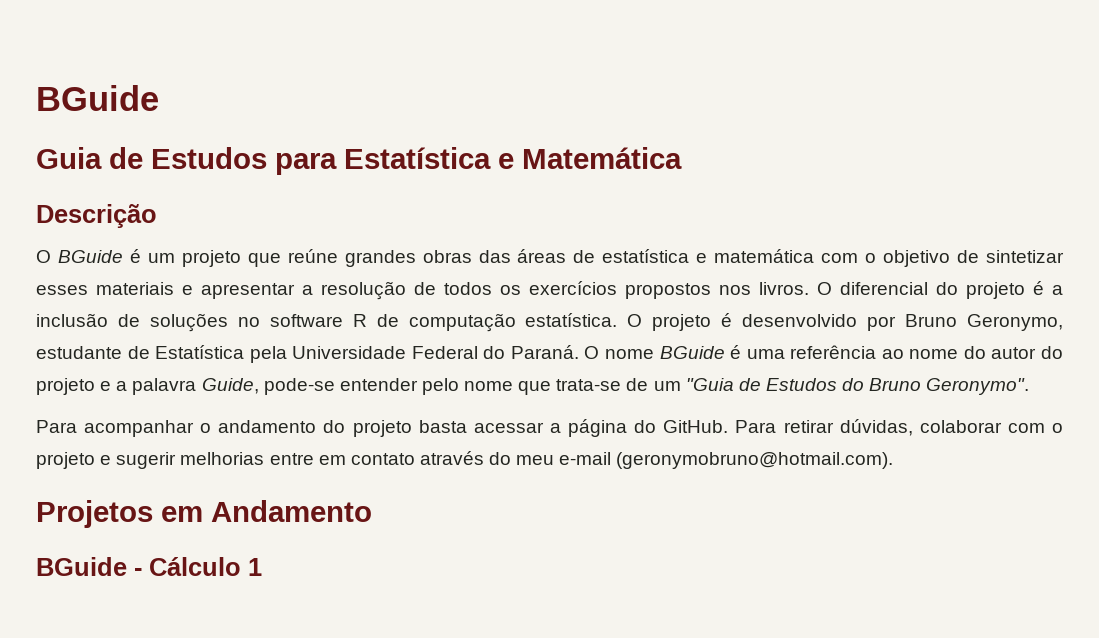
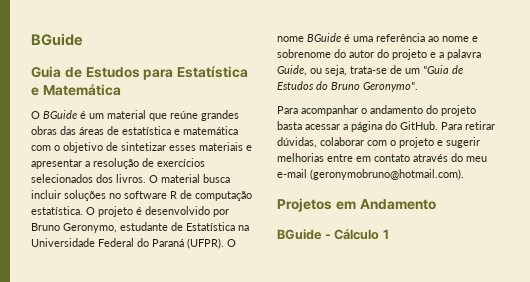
[36,204,157,228] // Descrição -> (121, 90) none
[181,250,241,267] projeto -> [107,110,146,119] material
[444,281,1063,299] [36,313,140,327] todos os exercícios propostos nos livros. O diferencial do projeto é a inclusão de -> [157,158,205,167] [31,174,230,183] [31,190,61,199] exercícios selecionados dos livros. O material busca incluir
[249,346,287,363] pela -> [238,225,249,231] na
[510,345,579,359] Paraná. -> [152,238,224,249] Paraná (UFPR).
(959, 354) none -> [472,36,478,42] [277,49,331,58] e sobrenome
[263,378,552,395] pode-se entender pelo nome que -> [310,65,347,76] ou seja,

